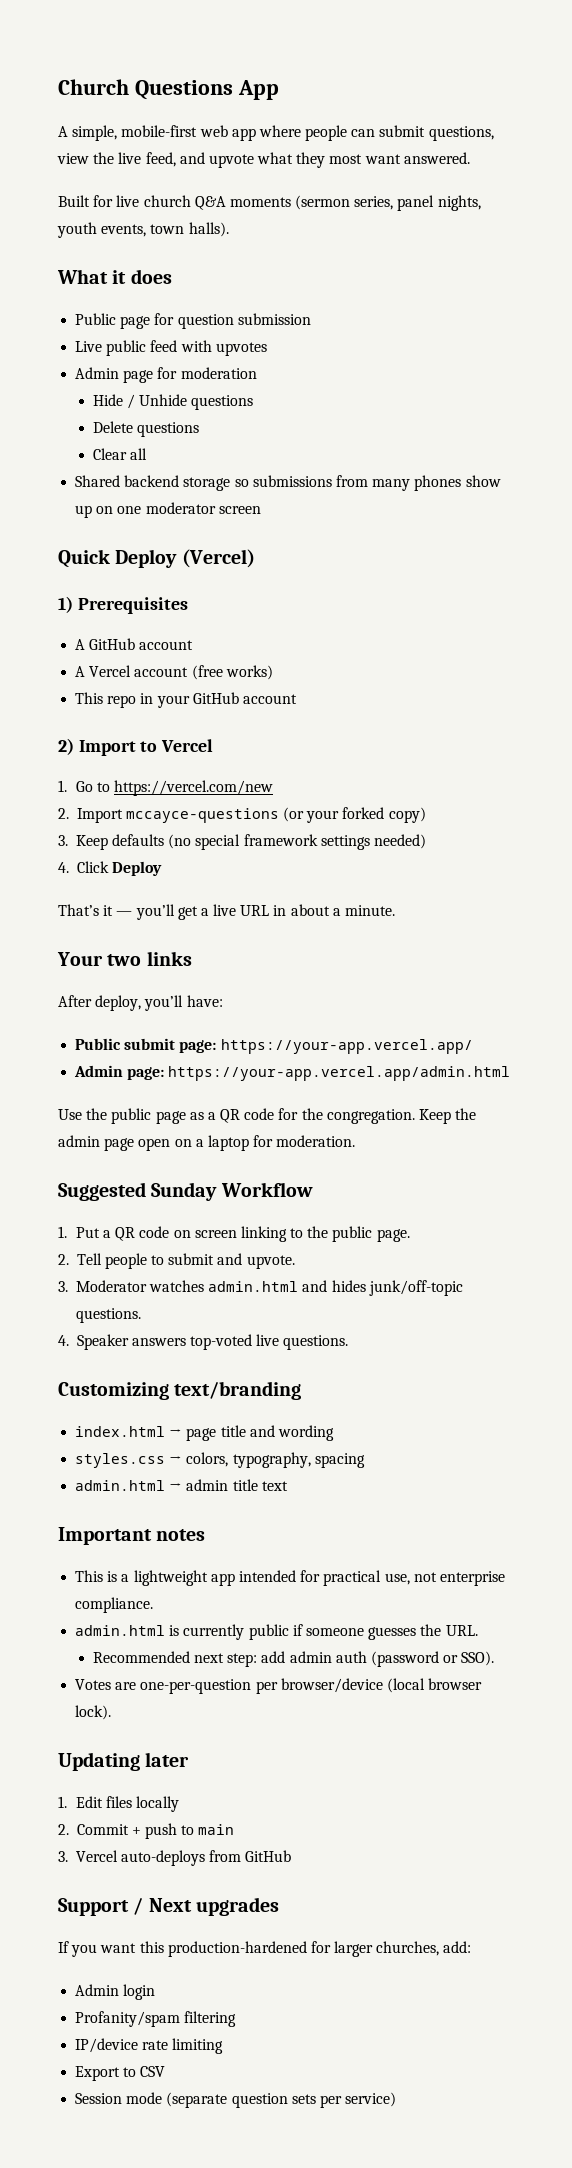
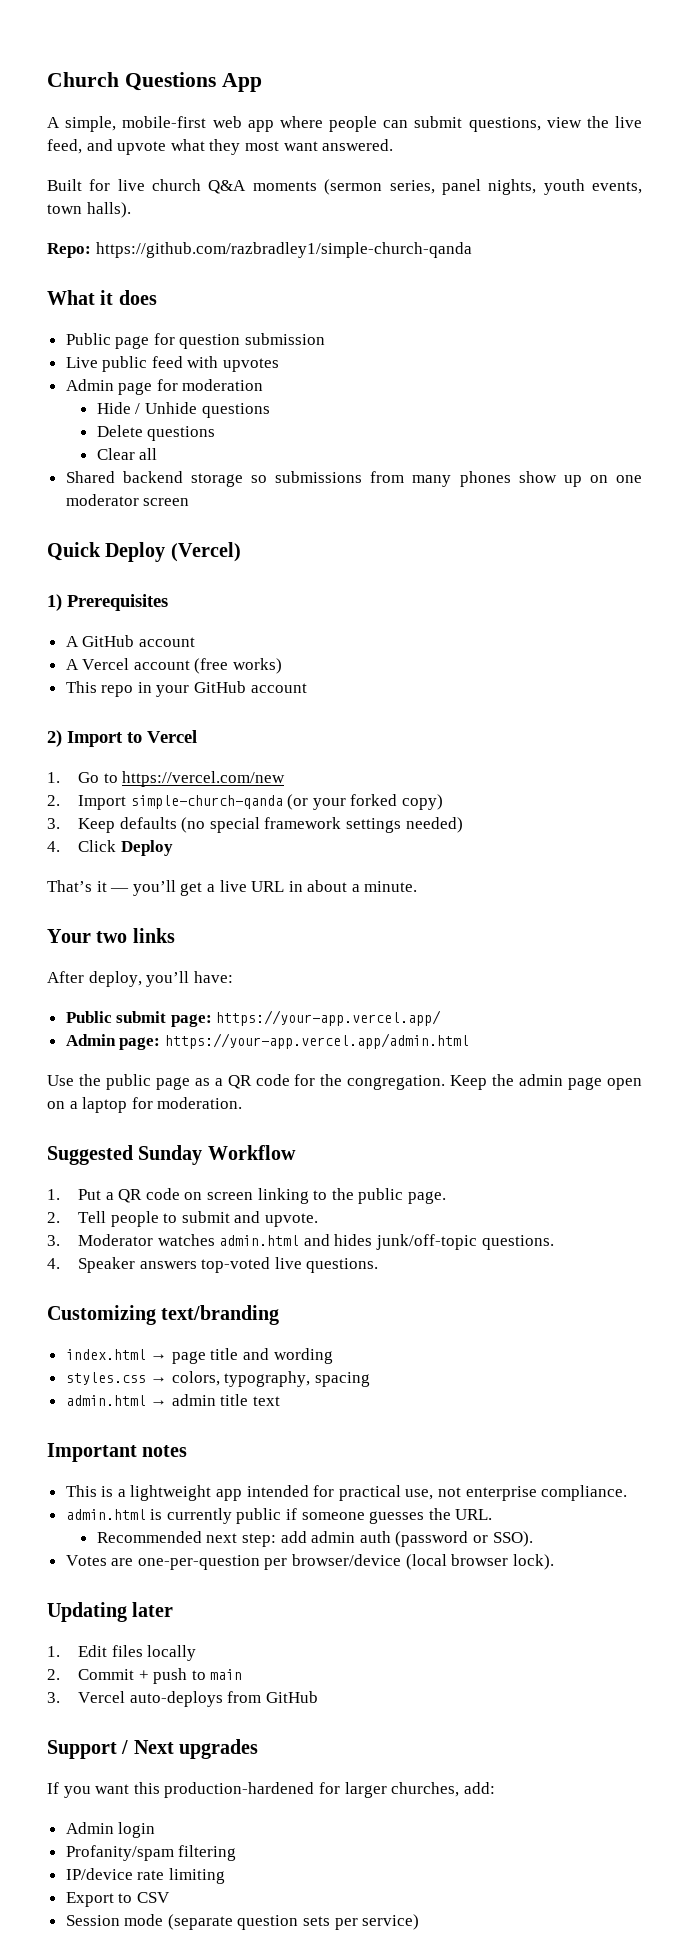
(229, 229) none -> [47,242,472,258] // Repo: https://github.com/razbradley1/simple-church-qanda
[125,808,279,823] mccayce-questions -> [130,795,283,809] simple-church-qanda

